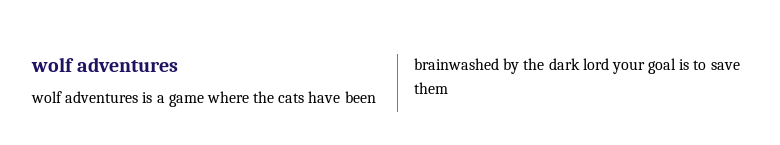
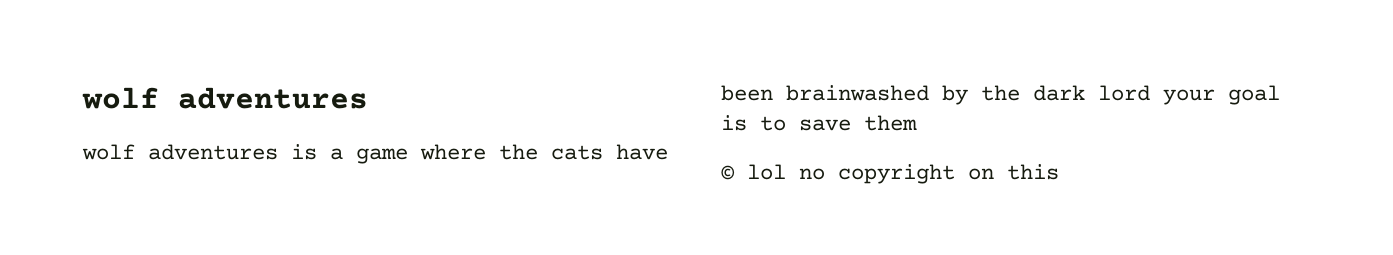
(448, 88) none -> [721,164,1059,184] // © lol no copyright on this

